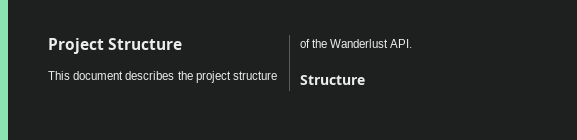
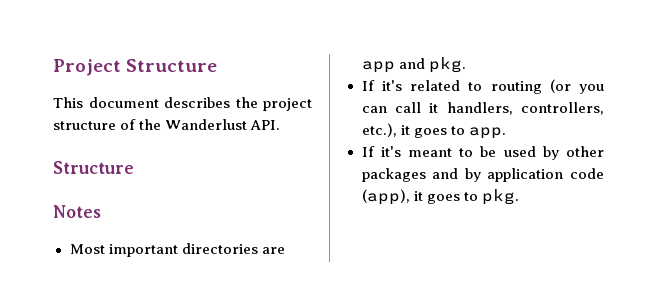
(365, 80) none -> [53,205,101,218] [69,243,285,257] [361,57,466,73] [361,79,604,94] [361,102,604,115] [361,123,506,139] [361,146,604,160] [361,168,604,182] [361,189,519,205] // Notes // Most important directories are app and pkg. // If it's related to routing (or you can call it handlers, controllers, etc.), it goes to app. // If it's meant to be used by other packages and by application code (app), it goes to pkg.

